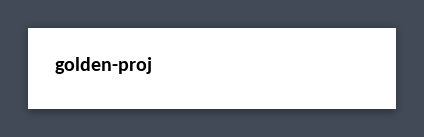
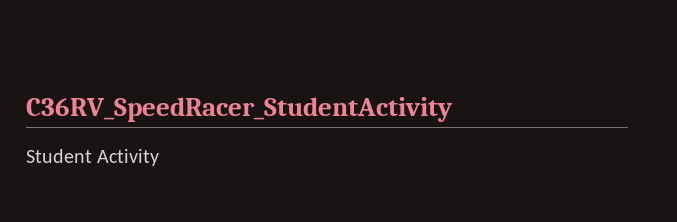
[55,57,152,74] golden-proj -> [26,97,453,122] [26,149,160,166] C36RV_SpeedRacer_StudentActivity // Student Activity

